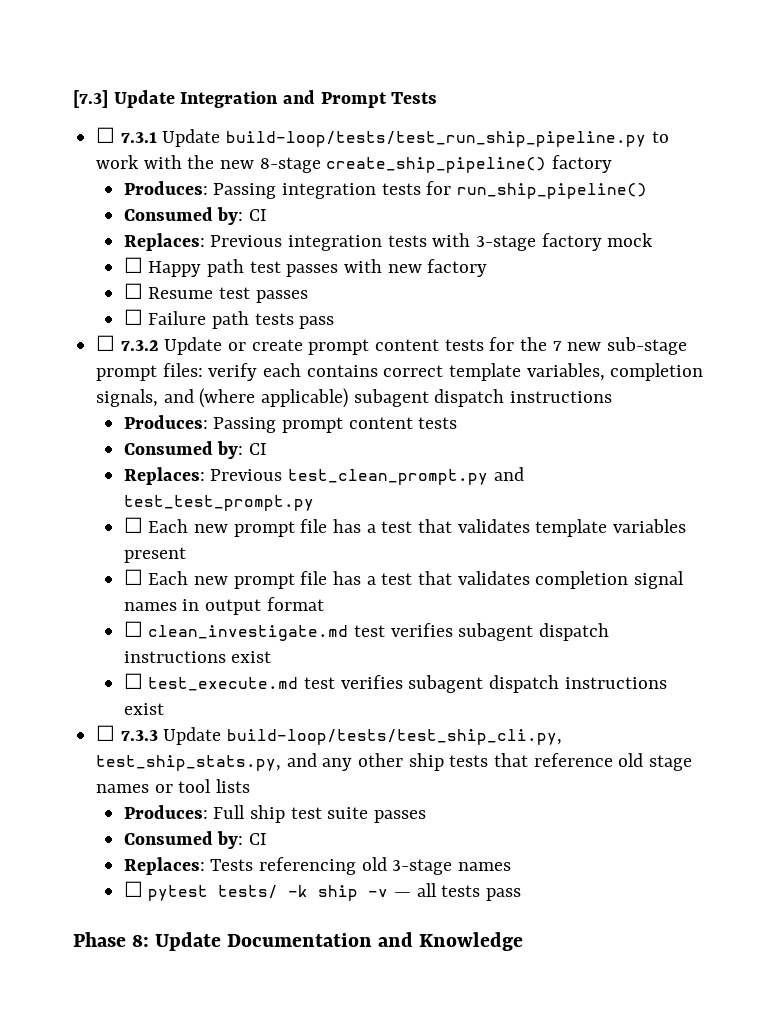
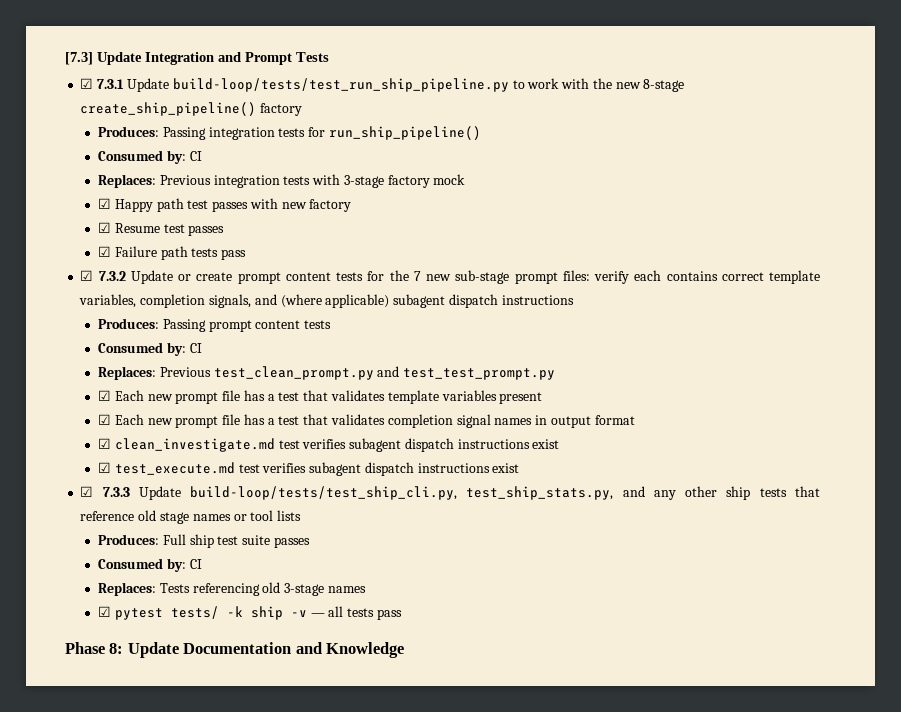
[96,127,116,143] ☐ -> [80,78,94,89] ☑
[123,257,143,273] ☐ -> [97,198,111,209] ☑
[123,283,143,299] ☐ -> [97,222,111,233] ☑
[123,309,143,325] ☐ -> [97,246,111,257] ☑
[96,335,116,351] ☐ -> [80,270,94,281] ☑
[123,517,143,533] ☐ -> [97,390,111,401] ☑
[123,569,143,585] ☐ -> [97,414,111,425] ☑
[123,621,143,637] ☐ -> [97,438,111,449] ☑
[123,673,143,689] ☐ -> [97,462,111,473] ☑
[96,725,116,741] ☐ -> [80,486,94,497] ☑
[123,881,143,897] ☐ -> [97,606,111,617] ☑

